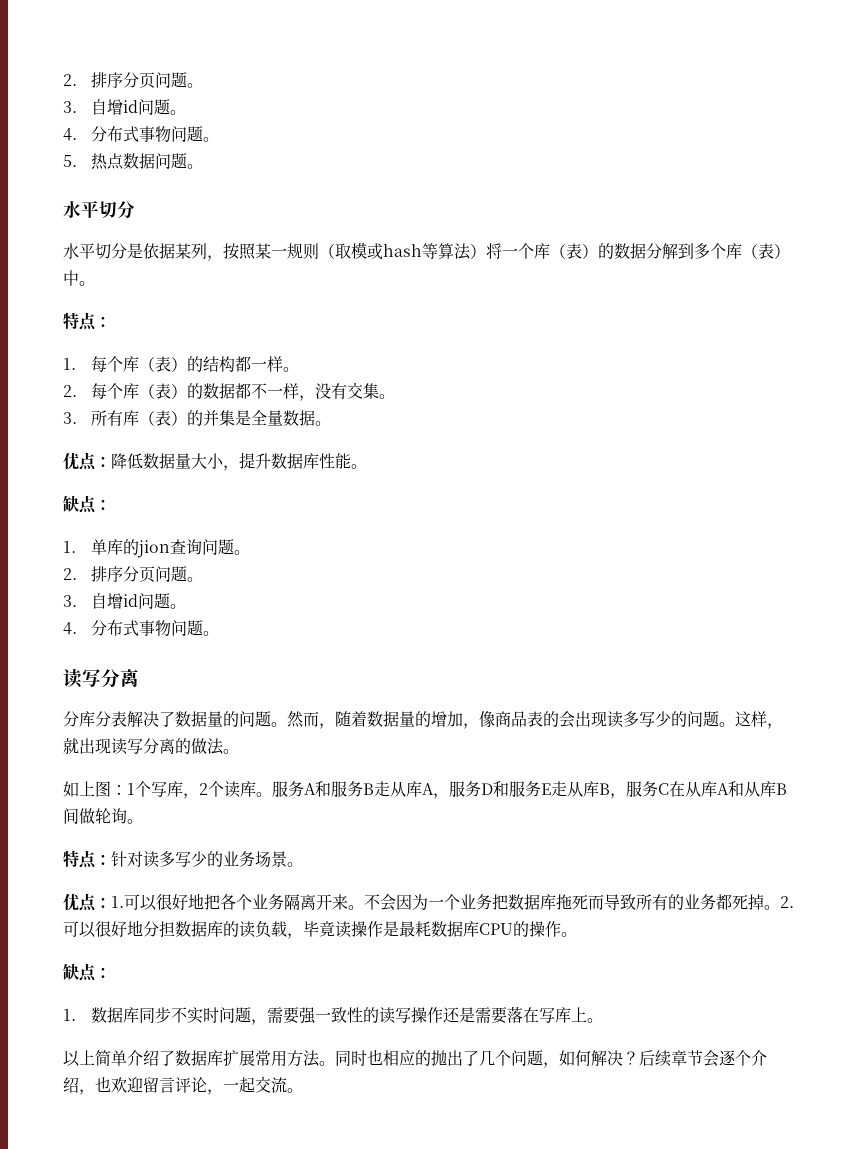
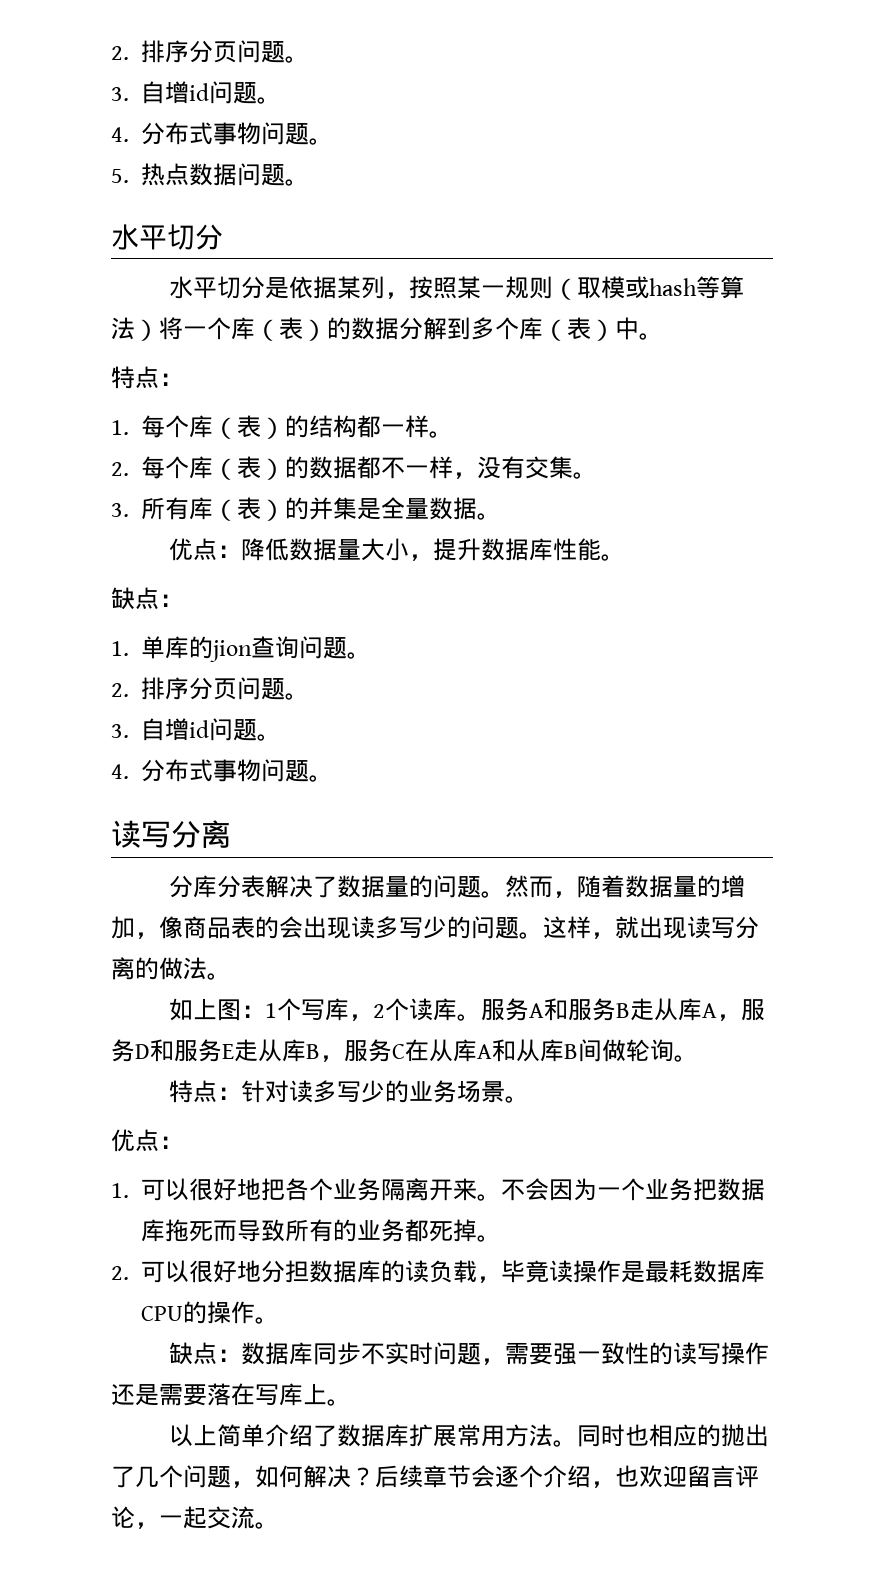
(111, 902) none -> (183, 1142) //
(780, 907) none -> (501, 1238) //
[63,1009,76,1021] // 1. -> (242, 1355) none

